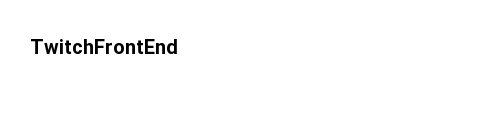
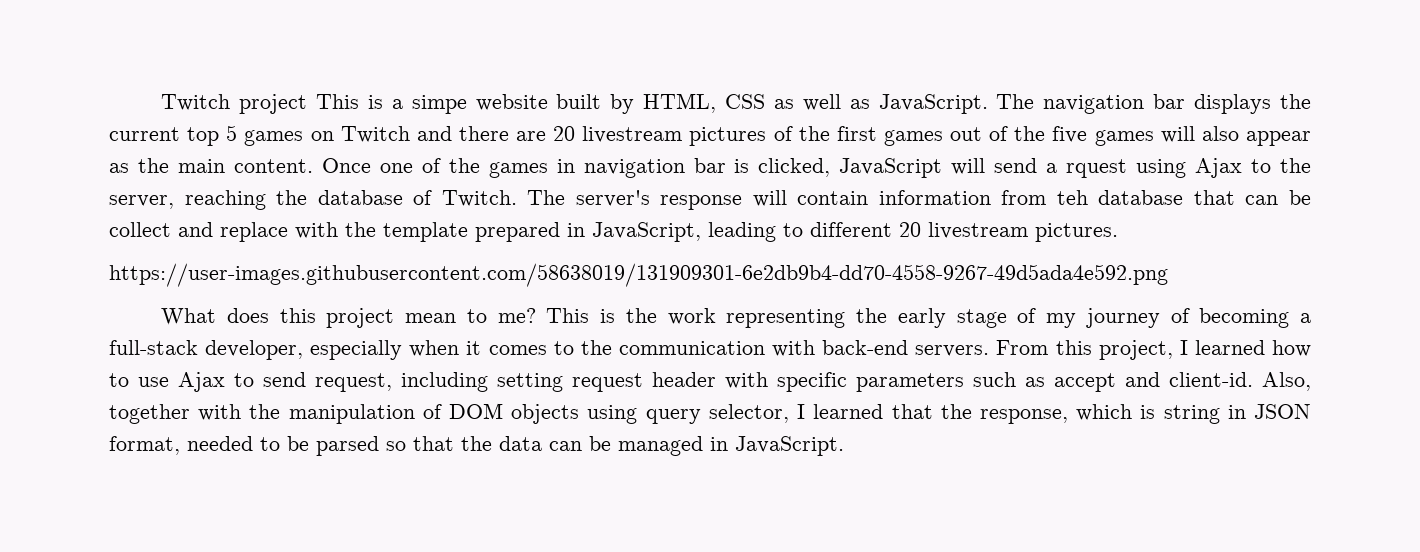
[30,39,178,54] TwitchFrontEnd -> [161,93,1312,114] [109,125,1312,146] [109,158,1312,178] [109,190,1311,210] [109,222,1118,242] [109,263,1168,287] [161,308,1312,328] [109,340,1311,360] [109,372,1311,392] [109,403,1311,424] [109,436,844,456] Twitch project This is a simpe website built by HTML, CSS as well as JavaScript. The navigation bar displays the current top 5 games on Twitch and there are 20 livestream pictures of the first games out of the five games will also appear as the main content. Once one of the games in navigation bar is clicked, JavaScript will send a rquest using Ajax to the server, reaching the database of Twitch. The server's response will contain information from teh database that can be collect and replace with the template prepared in JavaScript, leading to different 20 livestream pictures. // https://user-images.githubusercontent.com/58638019/131909301-6e2db9b4-dd70-4558-9267-49d5ada4e592.png // What does this project mean to me? This is the work representing the early stage of my journey of becoming a full-stack developer, especially when it comes to the communication with back-end servers. From this project, I learned how to use Ajax to send request, including setting request header with specific parameters such as accept and client-id. Also, together with the manipulation of DOM objects using query selector, I learned that the response, which is string in JSON format, needed to be parsed so that the data can be managed in JavaScript.

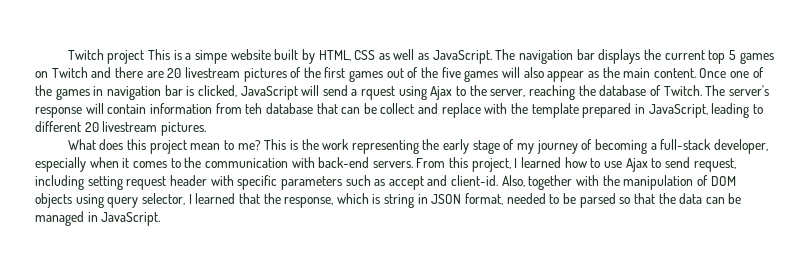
[109,263,1168,287] // https://user-images.githubusercontent.com/58638019/131909301-6e2db9b4-dd70-4558-9267-49d5ada4e592.png -> (206, 129) none

